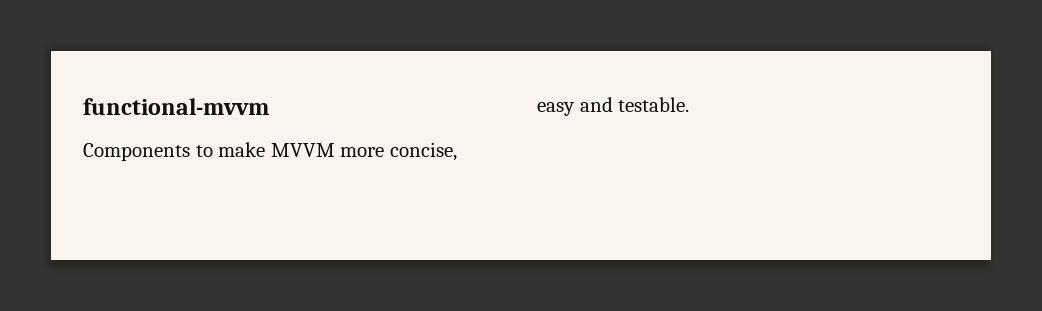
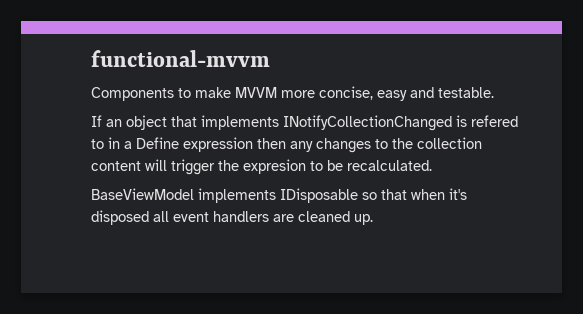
(690, 104) none -> [91,115,518,131] [91,137,482,153] [91,159,432,175] [91,188,467,203] [91,210,373,225] // If an object that implements INotifyCollectionChanged is refered to in a Define expression then any changes to the collection content will trigger the expresion to be recalculated. // BaseViewModel implements IDisposable so that when it's disposed all event handlers are cleaned up.

